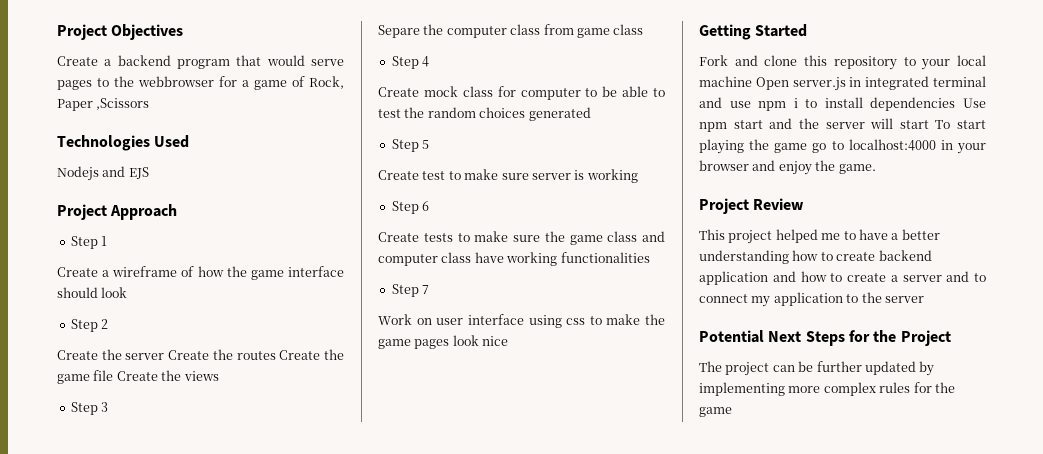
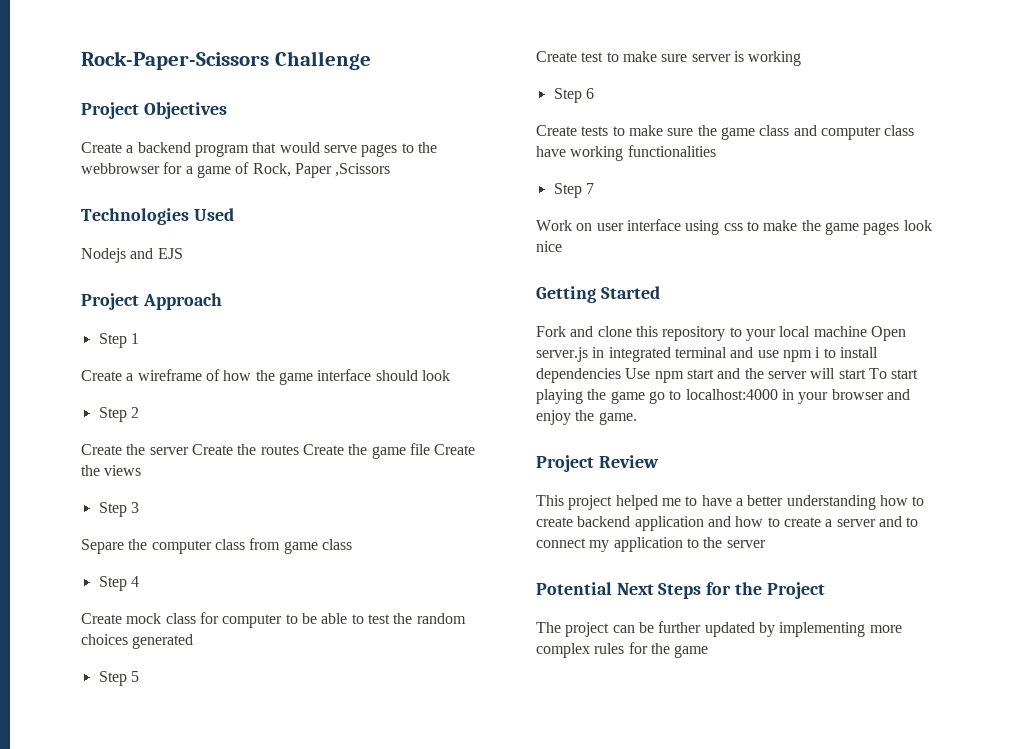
(57, 32) none -> [81,51,371,70] Rock-Paper-Scissors Challenge //

